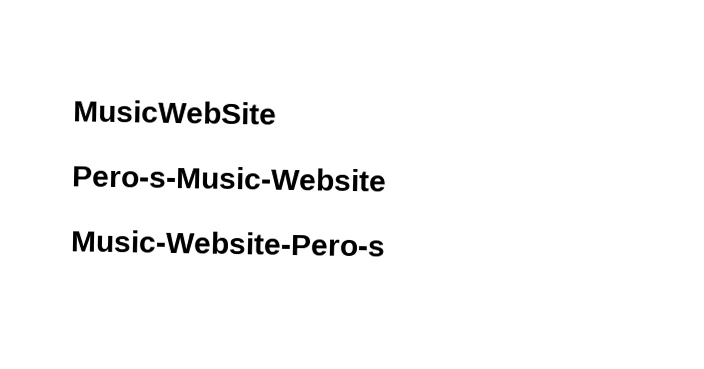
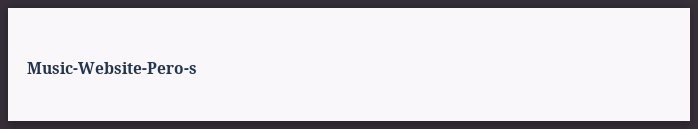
[73,99,277,125] [71,164,387,192] MusicWebSite // Pero-s-Music-Website // -> (27, 68) none

